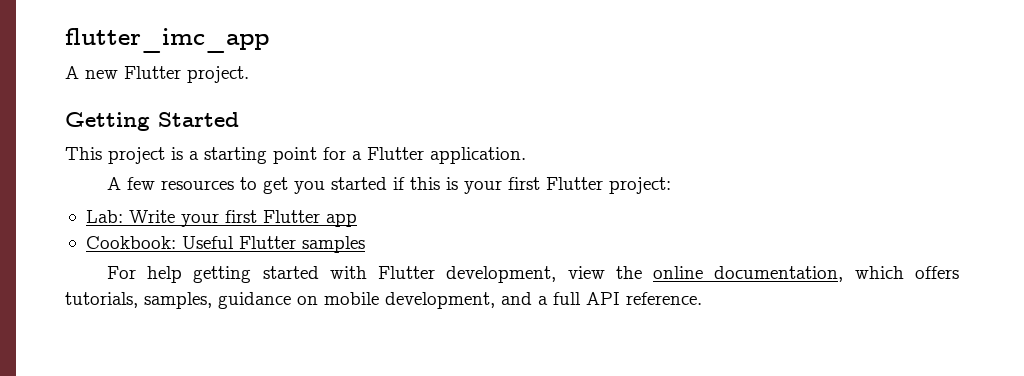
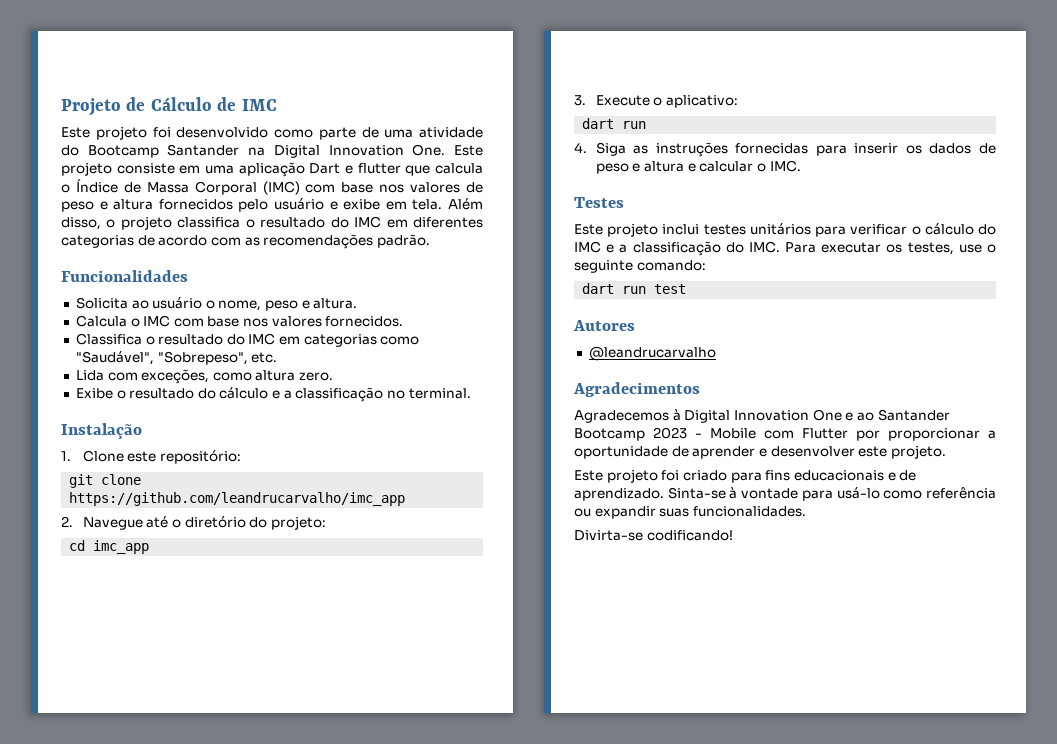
[65,28,269,53] [65,66,249,83] [65,112,239,131] [65,147,526,164] [106,177,671,194] [85,210,357,227] [85,236,365,253] [106,266,959,283] [65,292,702,309] flutter_imc_app // A new Flutter project. // Getting Started // This project is a starting point for a Flutter application. // A few resources to get you started if this is your first Flutter project: // Lab: Write your first Flutter app // Cookbook: Useful Flutter samples // For help getting started with Flutter development, view the online documentation, which offers tutorials, samples, guidance on mobile development, and a full API reference. -> [61,97,277,116] [61,126,483,140] [61,144,484,158] [61,162,483,177] [61,179,483,195] [61,198,484,212] [61,216,484,230] [61,234,430,249] [61,270,188,282] [75,297,358,311] [75,315,404,327] [75,333,420,347] [75,351,278,365] [75,369,334,384] [75,387,471,402] [61,423,142,439] [61,450,241,464] [69,474,142,488] [69,492,406,506] [61,516,326,530] [69,540,150,554] [574,95,738,108] [582,118,647,129] [574,142,996,157] [595,160,801,174] [574,197,624,208] [574,223,996,237] [574,241,996,256] [574,260,706,273] [582,283,687,294] [573,320,635,331] [588,346,716,361] [573,382,700,397] [574,409,950,423] [574,427,996,441] [574,445,946,459] [574,469,917,483] [574,487,996,501] [574,506,806,519] [574,530,733,541] Projeto de Cálculo de IMC // Este projeto foi desenvolvido como parte de uma atividade do Bootcamp Santander na Digital Innovation One. Este projeto consiste em uma aplicação Dart e flutter que calcula o Índice de Massa Corporal (IMC) com base nos valores de peso e altura fornecidos pelo usuário e exibe em tela. Além disso, o projeto classifica o resultado do IMC em diferentes categorias de acordo com as recomendações padrão. // Funcionalidades // Solicita ao usuário o nome, peso e altura. // Calcula o IMC com base nos valores fornecidos. // Classifica o resultado do IMC em categorias como "Saudável", "Sobrepeso", etc. // Lida com exceções, como altura zero. // Exibe o resultado do cálculo e a classificação no terminal. // Instalação // 1. Clone este repositório: // git clone https://github.com/leandrucarvalho/imc_app // 2. Navegue até o diretório do projeto: // cd imc_app // 3. Execute o aplicativo: // dart run // 4. Siga as instruções fornecidas para inserir os dados de peso e altura e calcular o IMC. // Testes // Este projeto inclui testes unitários para verificar o cálculo do IMC e a classificação do IMC. Para executar os testes, use o seguinte comando: // dart run test // Autores // @leandrucarvalho // Agradecimentos // Agradecemos à Digital Innovation One e ao Santander Bootcamp 2023 - Mobile com Flutter por proporcionar a oportunidade de aprender e desenvolver este projeto. // Este projeto foi criado para fins educacionais e de aprendizado. Sinta-se à vontade para usá-lo como referência ou expandir suas funcionalidades. // Divirta-se codificando!

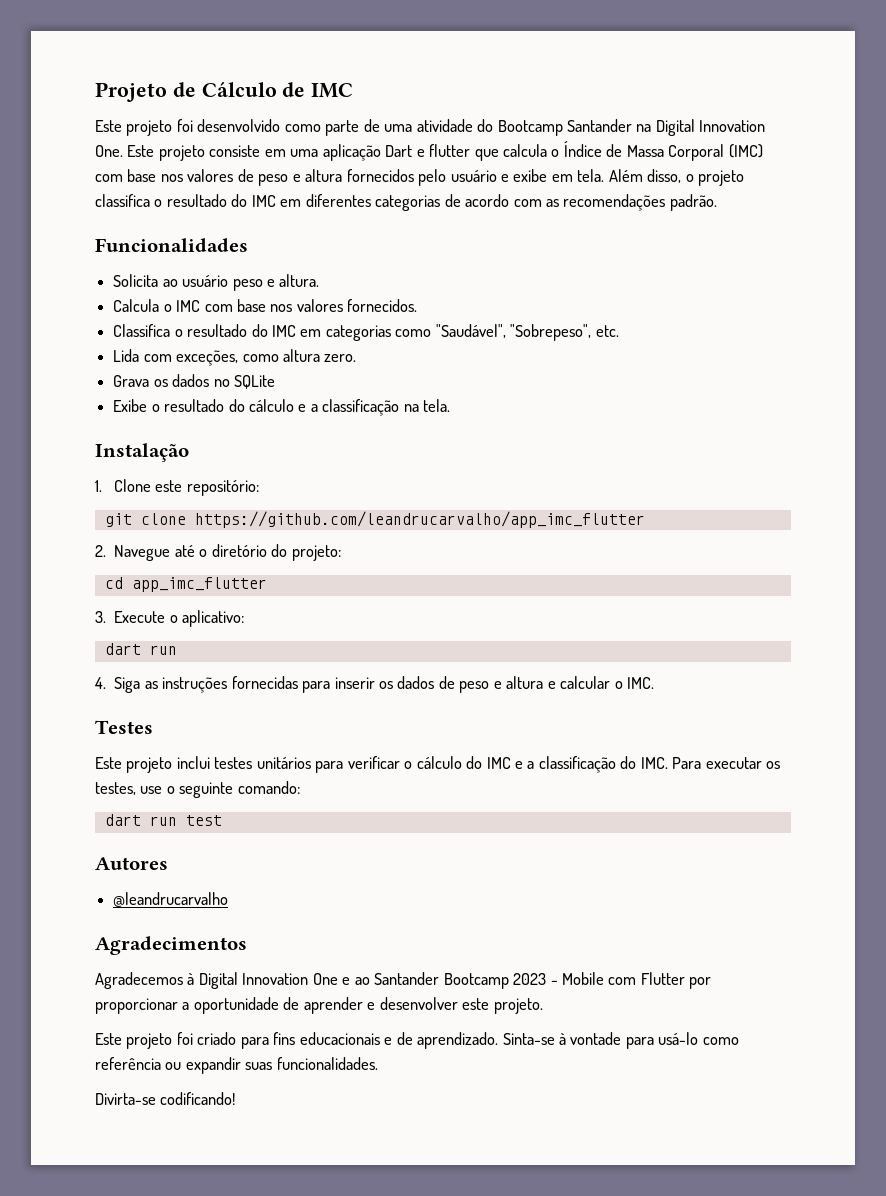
[205,300,262,311] o nome, -> (229, 281) none
(334, 376) none -> [113,374,275,389] // Grava os dados no SQLite
[387,388,471,399] no terminal. -> [403,399,451,412] na tela.
[69,492,406,506] https://github.com/leandrucarvalho/imc_app -> [194,511,645,528] https://github.com/leandrucarvalho/app_imc_flutter
[93,540,150,554] imc_app -> [131,577,267,592] app_imc_flutter

